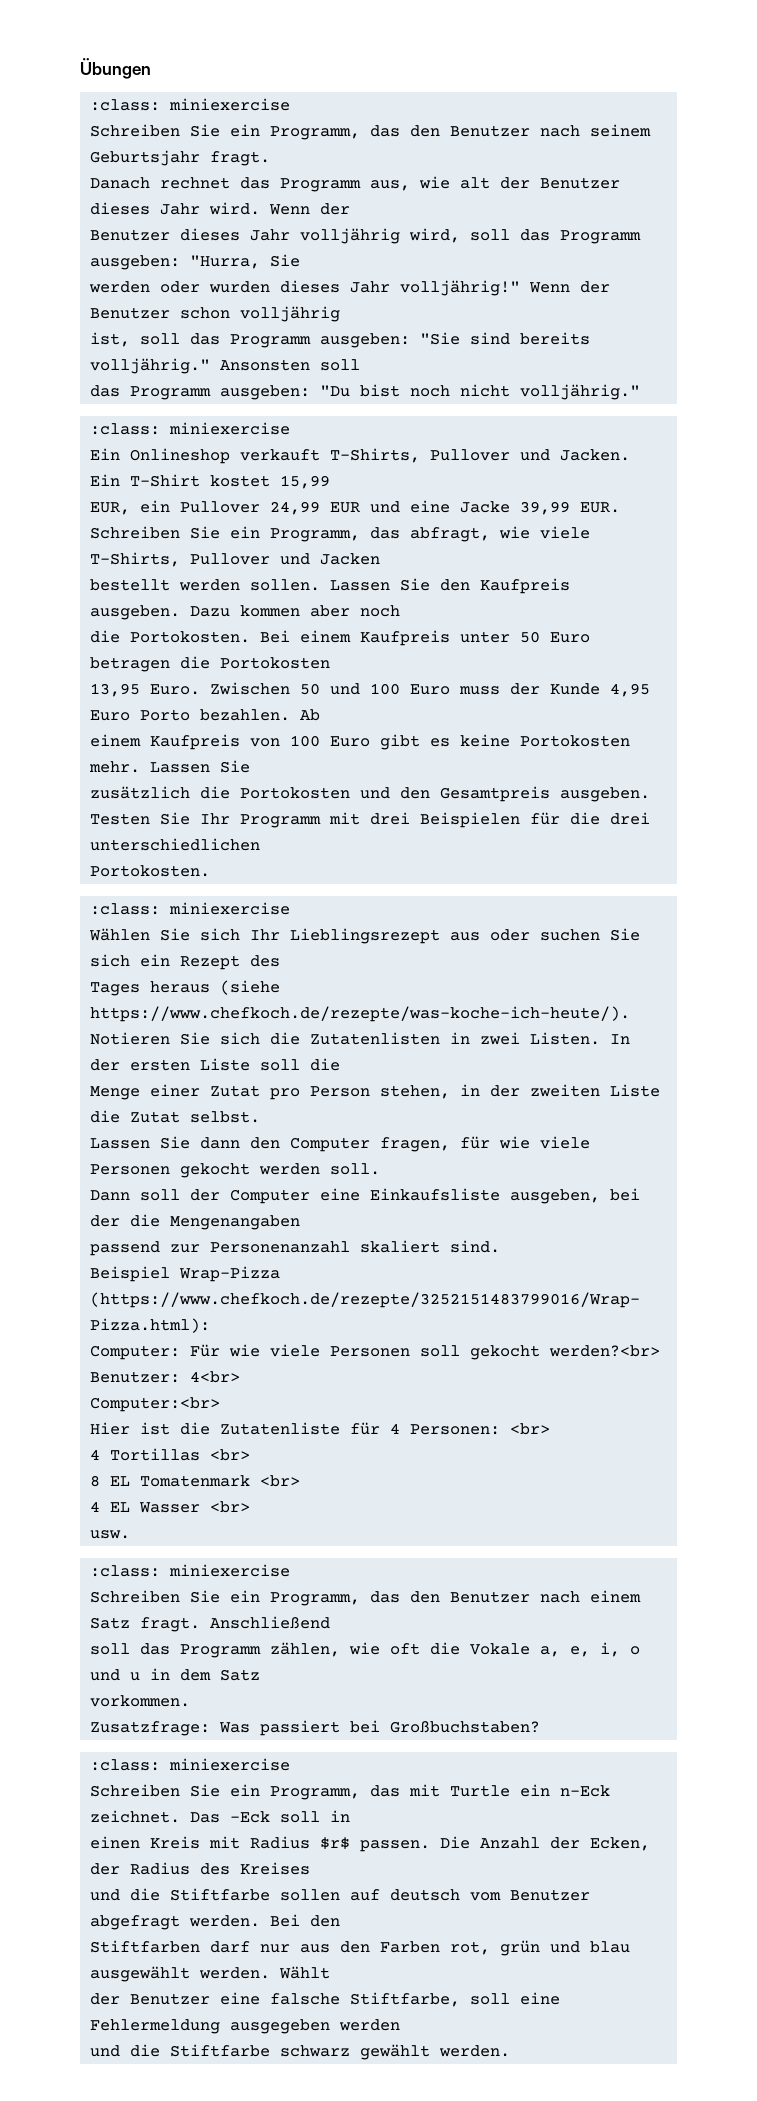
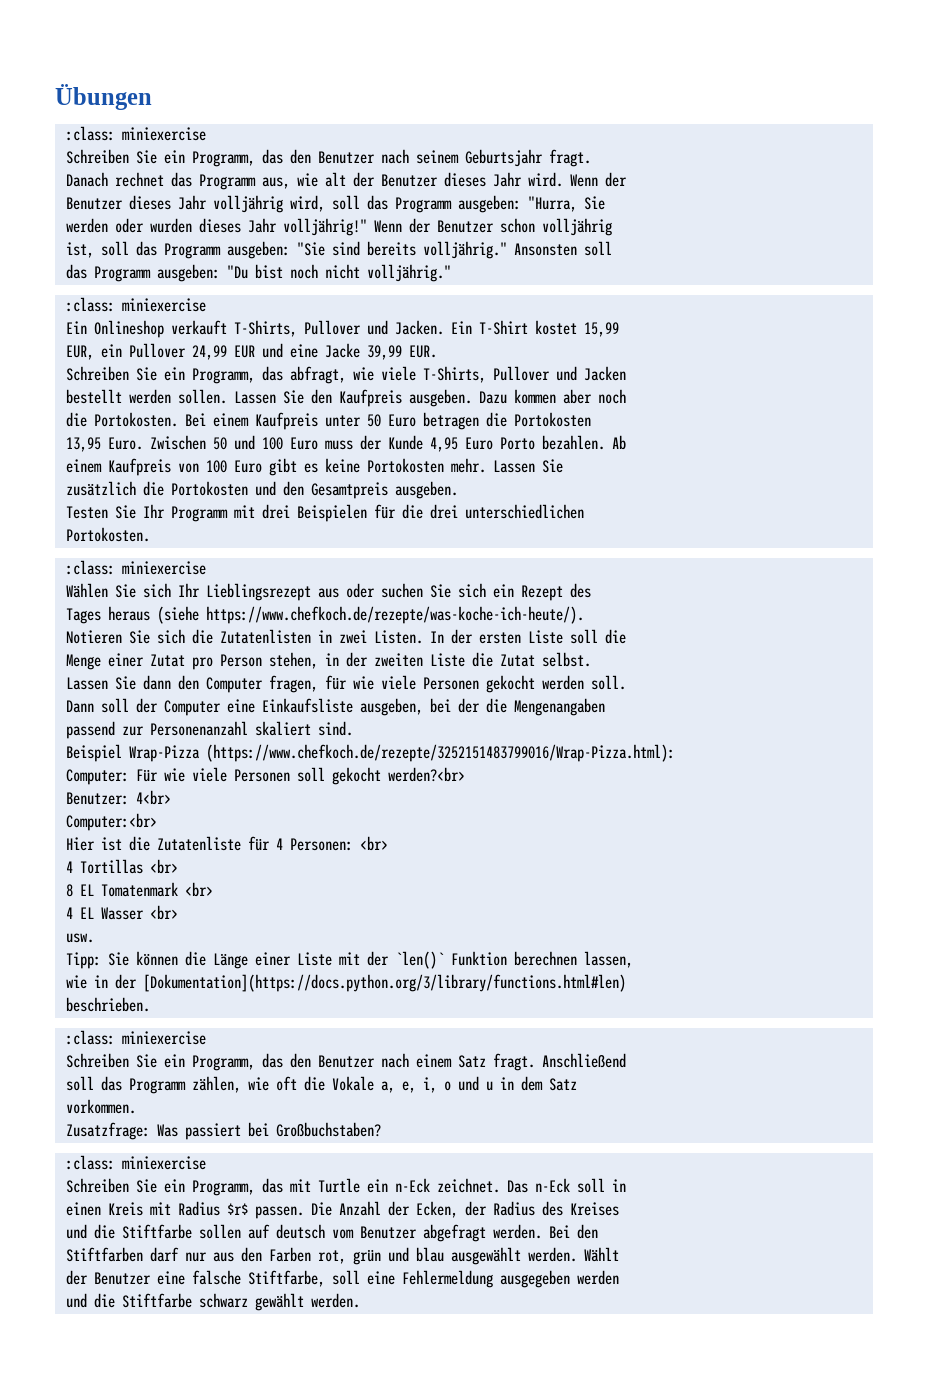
(131, 1534) none -> [65,951,633,969] [65,974,626,992] [65,997,150,1012] // Tipp: Sie können die Länge einer Liste mit der `len()` Funktion berechnen lassen, // wie in der [Dokumentation](https://docs.python.org/3/library/functions.html#len) // beschrieben.
[230,1811,271,1823] -Eck -> [534,1178,570,1193] n-Eck

